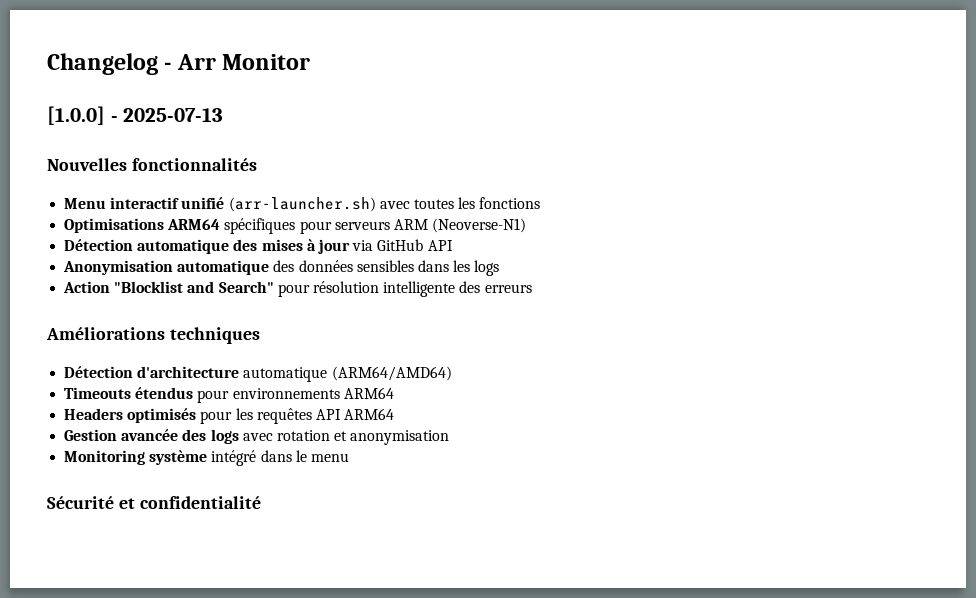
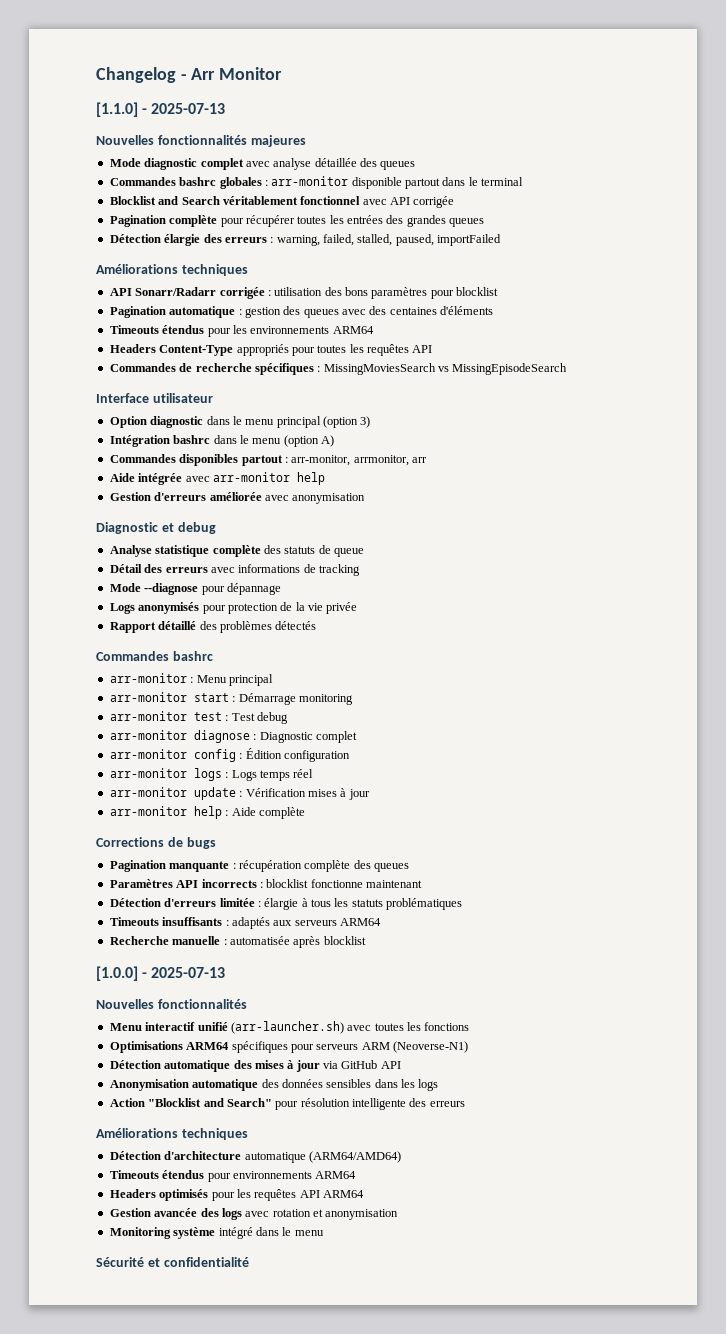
(311, 62) none -> [96,102,226,117] [96,135,306,147] [109,158,416,170] [109,176,524,189] [109,196,455,208] [109,215,485,227] [109,234,502,246] [96,264,248,276] [109,287,499,299] [109,306,494,318] [109,325,374,337] [109,344,433,356] [109,363,568,375] [96,393,213,403] [109,416,371,428] [109,435,334,447] [109,454,427,466] [109,472,325,485] [109,492,366,504] [96,522,216,534] [109,545,364,557] [109,564,360,576] [109,583,281,595] [109,602,358,614] [109,621,317,633] [96,651,213,661] [109,673,273,686] [109,692,353,705] [109,711,288,724] [109,730,357,743] [109,748,350,762] [109,768,314,781] [109,787,370,800] [109,806,305,819] [96,837,216,849] [109,860,409,872] [109,879,422,888] [109,898,463,910] [109,917,381,929] [109,936,366,948] // [1.1.0] - 2025-07-13 // Nouvelles fonctionnalités majeures // Mode diagnostic complet avec analyse détaillée des queues // Commandes bashrc globales : arr-monitor disponible partout dans le terminal // Blocklist and Search véritablement fonctionnel avec API corrigée // Pagination complète pour récupérer toutes les entrées des grandes queues // Détection élargie des erreurs : warning, failed, stalled, paused, importFailed // Améliorations techniques // API Sonarr/Radarr corrigée : utilisation des bons paramètres pour blocklist // Pagination automatique : gestion des queues avec des centaines d'éléments // Timeouts étendus pour les environnements ARM64 // Headers Content-Type appropriés pour toutes les requêtes API // Commandes de recherche spécifiques : MissingMoviesSearch vs MissingEpisodeSearch // Interface utilisateur // Option diagnostic dans le menu principal (option 3) // Intégration bashrc dans le menu (option A) // Commandes disponibles partout : arr-monitor, arrmonitor, arr // Aide intégrée avec arr-monitor help // Gestion d'erreurs améliorée avec anonymisation // Diagnostic et debug // Analyse statistique complète des statuts de queue // Détail des erreurs avec informations de tracking // Mode --diagnose pour dépannage // Logs anonymisés pour protection de la vie privée // Rapport détaillé des problèmes détectés // Commandes bashrc // arr-monitor : Menu principal // arr-monitor start : Démarrage monitoring // arr-monitor test : Test debug // arr-monitor diagnose : Diagnostic complet // arr-monitor config : Édition configuration // arr-monitor logs : Logs temps réel // arr-monitor update : Vérification mises à jour // arr-monitor help : Aide complète // Corrections de bugs // Pagination manquante : récupération complète des queues // Paramètres API incorrects : blocklist fonctionne maintenant // Détection d'erreurs limitée : élargie à tous les statuts problématiques // Timeouts insuffisants : adaptés aux serveurs ARM64 // Recherche manuelle : automatisée après blocklist

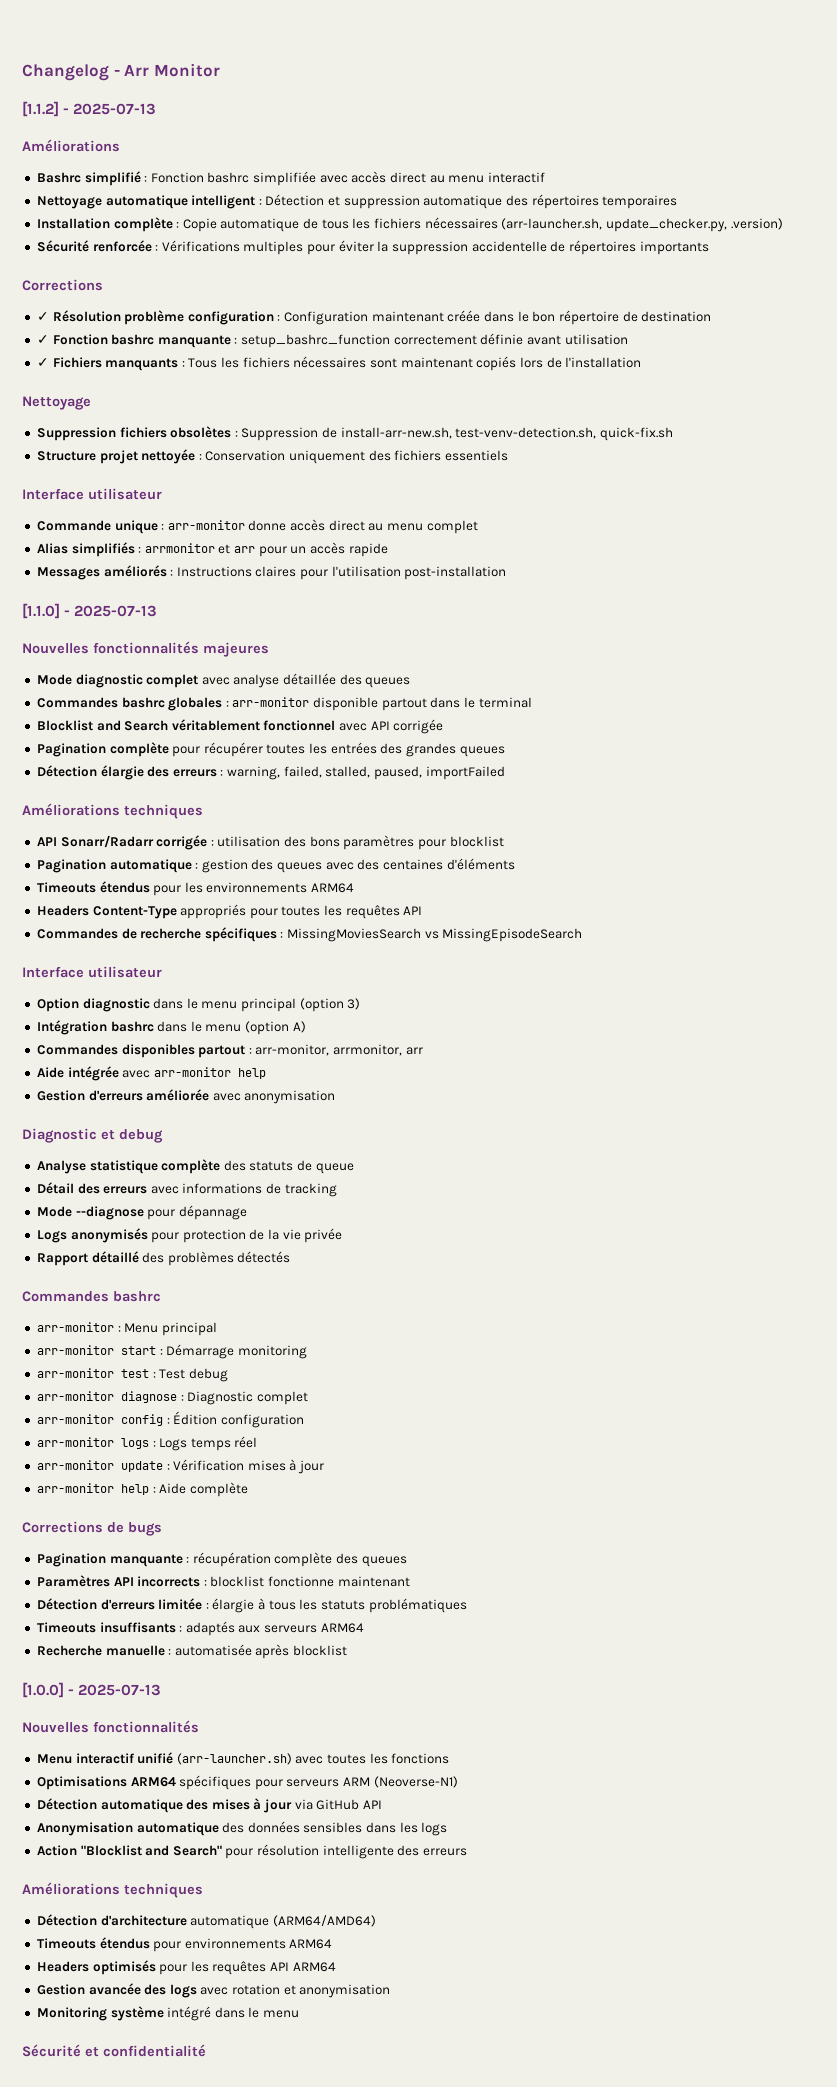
(283, 73) none -> [22,101,157,117] [22,139,120,152] [36,171,545,186] [36,194,678,209] [36,217,783,232] [36,240,709,255] [22,279,103,291] [36,310,712,325] [36,333,628,348] [36,356,642,371] [22,396,91,410] [36,426,674,441] [36,449,509,464] [22,488,162,500] [36,519,478,534] [36,542,388,557] [36,565,507,580] // [1.1.2] - 2025-07-13 // Améliorations // Bashrc simplifié : Fonction bashrc simplifiée avec accès direct au menu interactif // Nettoyage automatique intelligent : Détection et suppression automatique des répertoires temporaires // Installation complète : Copie automatique de tous les fichiers nécessaires (arr-launcher.sh, update_checker.py, .version) // Sécurité renforcée : Vérifications multiples pour éviter la suppression accidentelle de répertoires importants // Corrections // ✓ Résolution problème configuration : Configuration maintenant créée dans le bon répertoire de destination // ✓ Fonction bashrc manquante : setup_bashrc_function correctement définie avant utilisation // ✓ Fichiers manquants : Tous les fichiers nécessaires sont maintenant copiés lors de l'installation // Nettoyage // Suppression fichiers obsolètes : Suppression de install-arr-new.sh, test-venv-detection.sh, quick-fix.sh // Structure projet nettoyée : Conservation uniquement des fichiers essentiels // Interface utilisateur // Commande unique : arr-monitor donne accès direct au menu complet // Alias simplifiés : arrmonitor et arr pour un accès rapide // Messages améliorés : Instructions claires pour l'utilisation post-installation

